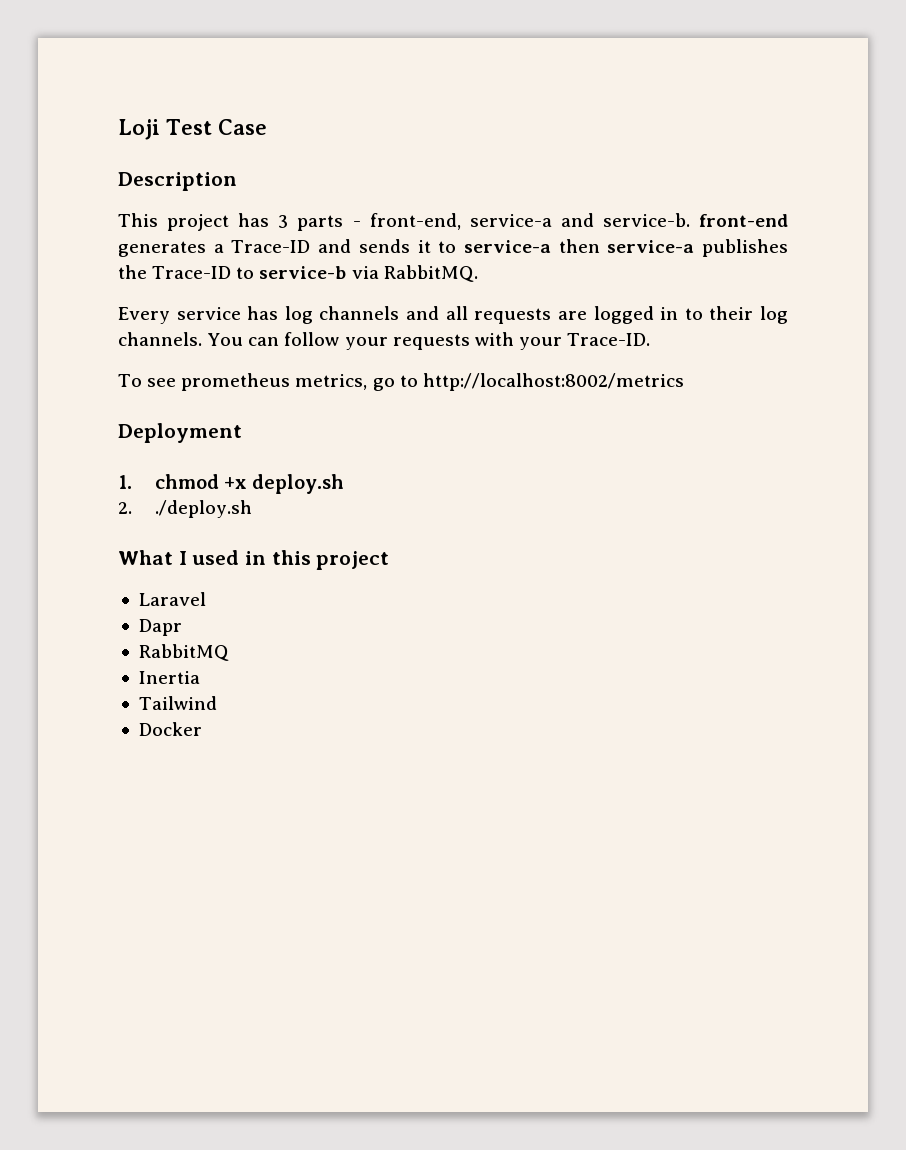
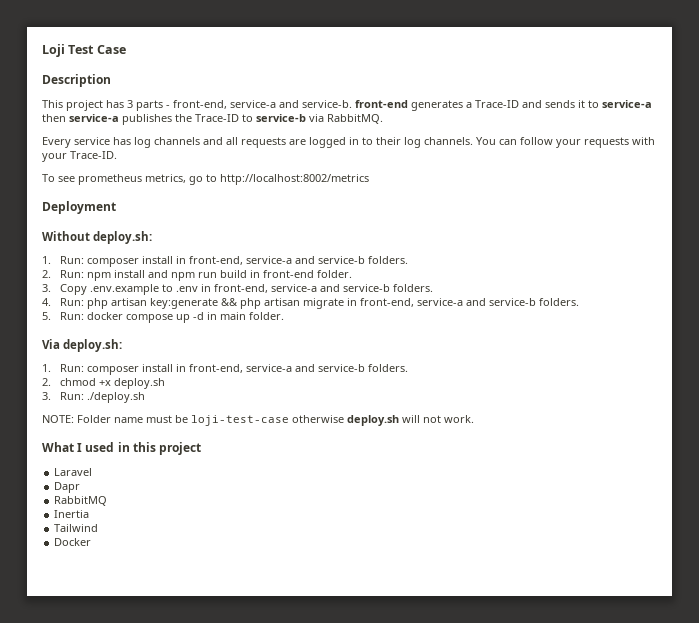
[118,475,132,489] 1. -> [42,231,153,244] [42,256,409,267] [42,270,353,281] [42,284,434,295] [42,298,580,309] [42,312,285,323] [42,339,123,352] [42,364,409,375] [42,378,51,386] Without deploy.sh: // 1. Run: composer install in front-end, service-a and service-b folders. // 2. Run: npm install and npm run build in front-end folder. // 3. Copy .env.example to .env in front-end, service-a and service-b folders. // 4. Run: php artisan key:generate && php artisan migrate in front-end, service-a and service-b folders. // 5. Run: docker compose up -d in main folder. // Via deploy.sh: // 1. Run: composer install in front-end, service-a and service-b folders. // 2.
[118,502,132,514] 2. -> [42,392,85,400] 3. Run:
(252, 509) none -> [42,415,474,426] // NOTE: Folder name must be loji-test-case otherwise deploy.sh will not work.

